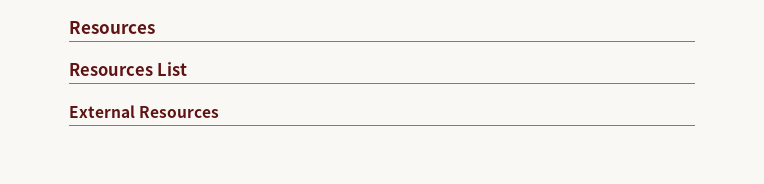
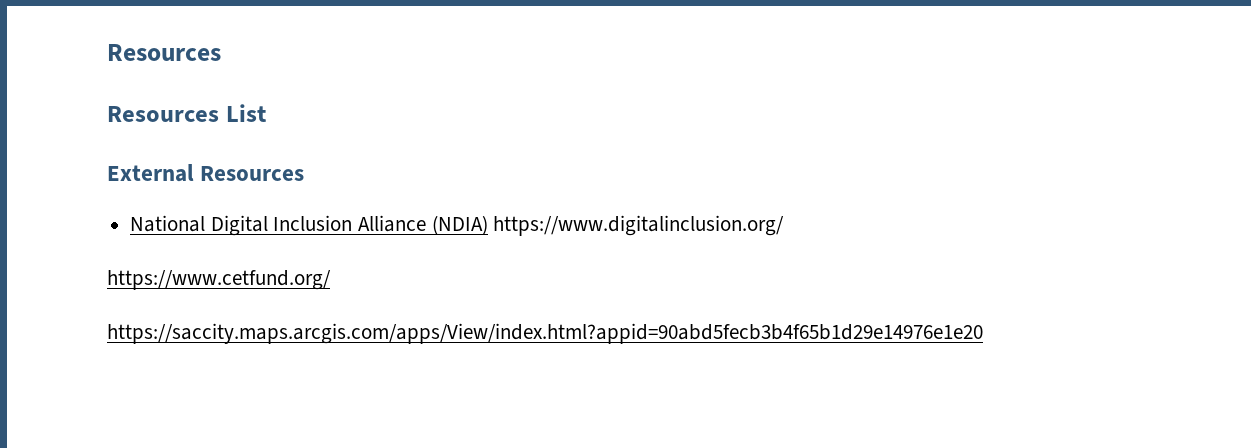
(220, 112) none -> [130,215,785,236] [107,270,331,290] [107,323,983,344] // National Digital Inclusion Alliance (NDIA) https://www.digitalinclusion.org/ // https://www.cetfund.org/ // https://saccity.maps.arcgis.com/apps/View/index.html?appid=90abd5fecb3b4f65b1d29e14976e1e20

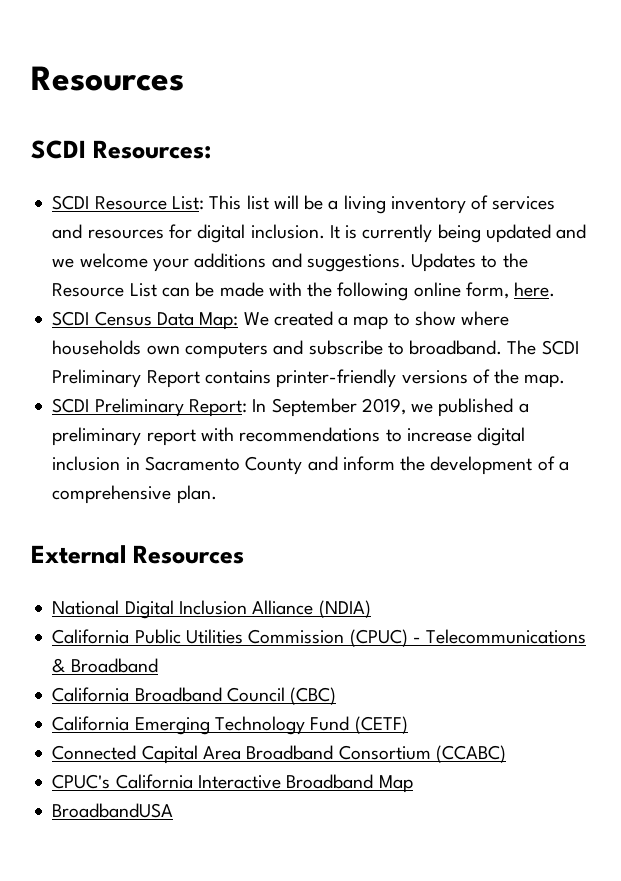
[107,44,221,61] [107,104,266,122] Resources // Resources List -> [31,66,184,91] [31,140,212,159] [52,195,556,214] [52,224,587,243] [52,253,528,272] [52,282,556,301] [52,311,510,330] [52,340,579,359] [52,369,566,388] [52,398,529,417] [52,427,526,446] [52,456,569,475] [52,485,217,504] Resources // SCDI Resources: // SCDI Resource List: This list will be a living inventory of services and resources for digital inclusion. It is currently being updated and we welcome your additions and suggestions. Updates to the Resource List can be made with the following online form, here. // SCDI Census Data Map: We created a map to show where households own computers and subscribe to broadband. The SCDI Preliminary Report contains printer-friendly versions of the map. // SCDI Preliminary Report: In September 2019, we published a preliminary report with recommendations to increase digital inclusion in Sacramento County and inform the development of a comprehensive plan.
[493,215,785,236] [107,270,331,290] [107,323,983,344] https://www.digitalinclusion.org/ // https://www.cetfund.org/ // https://saccity.maps.arcgis.com/apps/View/index.html?appid=90abd5fecb3b4f65b1d29e14976e1e20 -> [52,629,587,647] [52,658,158,673] [52,687,337,705] [52,716,408,735] [52,745,506,764] [52,774,413,793] [52,803,174,818] // California Public Utilities Commission (CPUC) - Telecommunications & Broadband // California Broadband Council (CBC) // California Emerging Technology Fund (CETF) // Connected Capital Area Broadband Consortium (CCABC) // CPUC's California Interactive Broadband Map // BroadbandUSA

